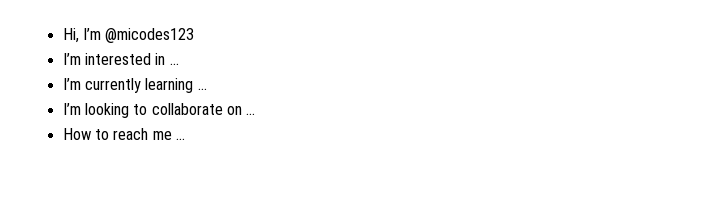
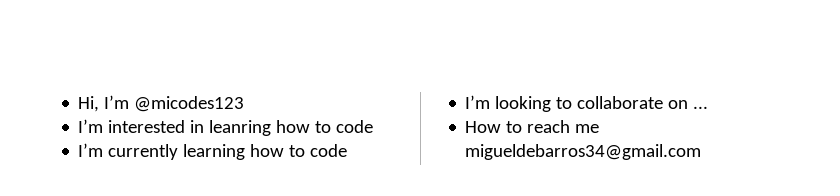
[169,63,179,65] ... -> [209,120,374,136] leanring how to code
[197,88,207,90] ... -> [250,144,348,157] how to code
[175,138,185,140] ... -> [465,144,702,160] migueldebarros34@gmail.com

